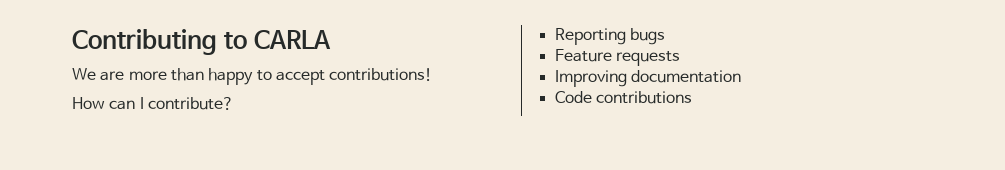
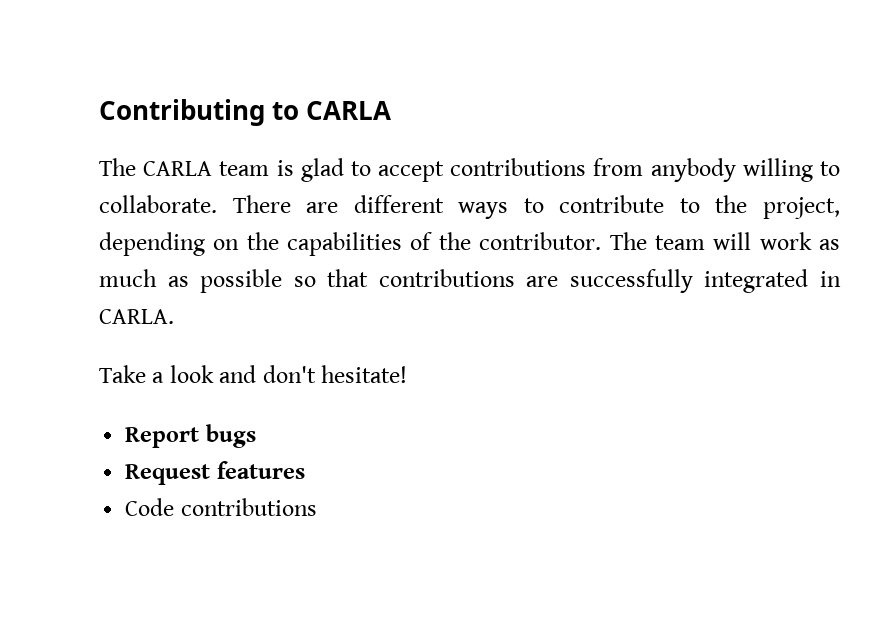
[72,68,433,85] [72,97,234,110] [554,28,665,45] [554,49,680,66] [554,70,741,87] We are more than happy to accept contributions! // How can I contribute? // Reporting bugs // Feature requests // Improving documentation -> [99,158,840,182] [99,195,840,219] [99,232,841,256] [99,269,841,293] [99,309,174,324] [99,365,408,383] [125,424,256,448] [125,461,305,485] The CARLA team is glad to accept contributions from anybody willing to collaborate. There are different ways to contribute to the project, depending on the capabilities of the contributor. The team will work as much as possible so that contributions are successfully integrated in CARLA. // Take a look and don't hesitate! // Report bugs // Request features

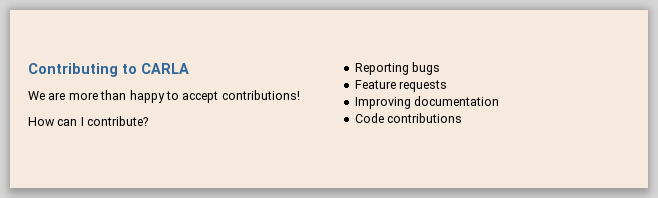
[99,158,840,182] [99,195,840,219] [99,232,841,256] [99,269,841,293] [99,309,174,324] [99,365,408,383] [125,424,256,448] [125,461,305,485] The CARLA team is glad to accept contributions from anybody willing to collaborate. There are different ways to contribute to the project, depending on the capabilities of the contributor. The team will work as much as possible so that contributions are successfully integrated in CARLA. // Take a look and don't hesitate! // Report bugs // Request features -> [28,90,300,103] [28,116,149,126] [354,62,441,75] [354,80,448,92] [354,96,500,109] We are more than happy to accept contributions! // How can I contribute? // Reporting bugs // Feature requests // Improving documentation

